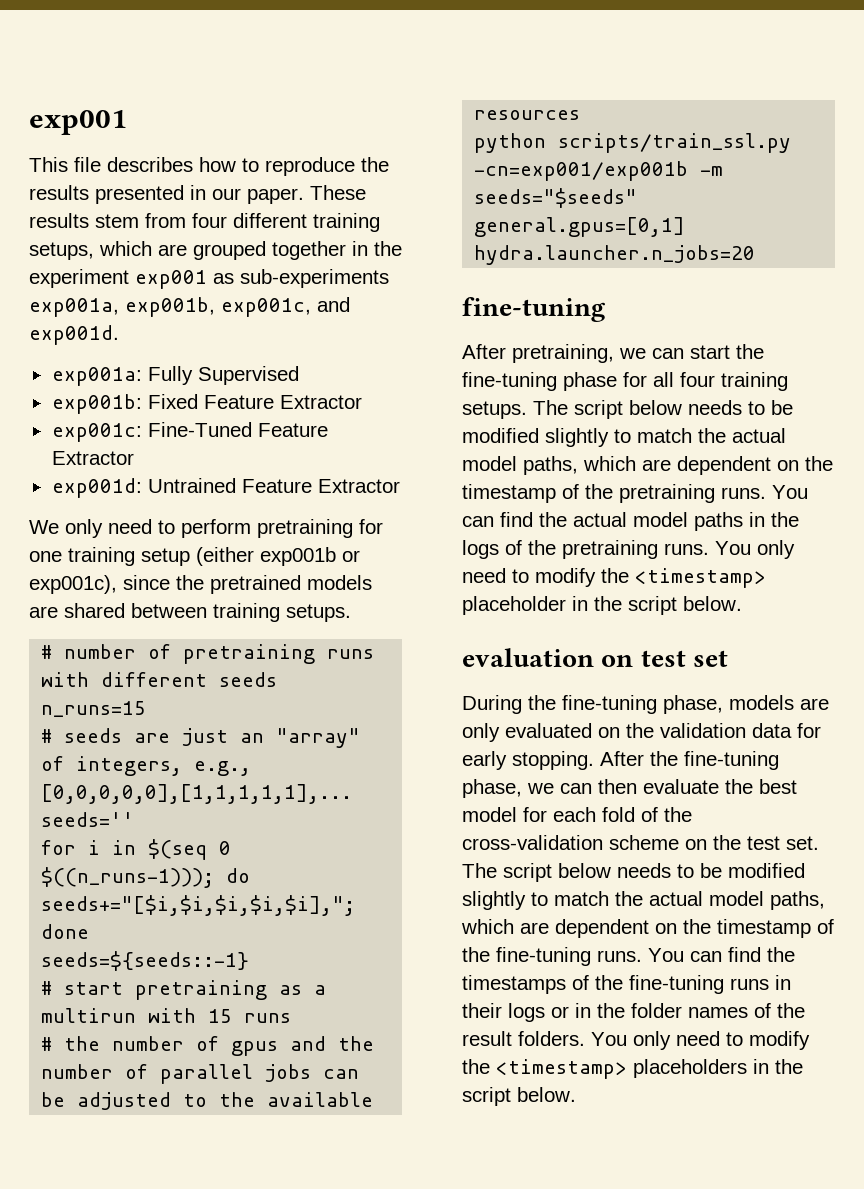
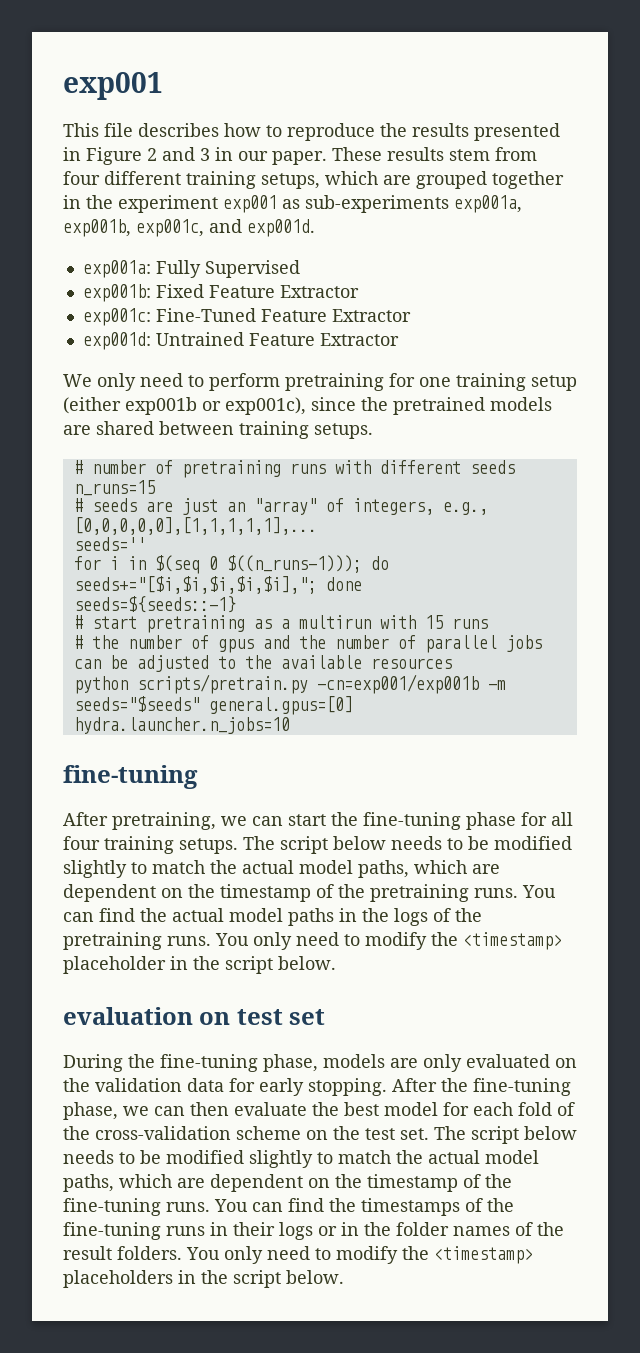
(206, 192) none -> [86,147,233,165] Figure 2 and 3 in
[558,133,792,153] scripts/train_ssl.py -> [136,674,308,694] scripts/pretrain.py
[474,217,686,237] [474,245,756,265] general.gpus=[0,1] hydra.launcher.n_jobs=20 -> [208,696,353,715] [73,717,290,734] general.gpus=[0] hydra.launcher.n_jobs=10

